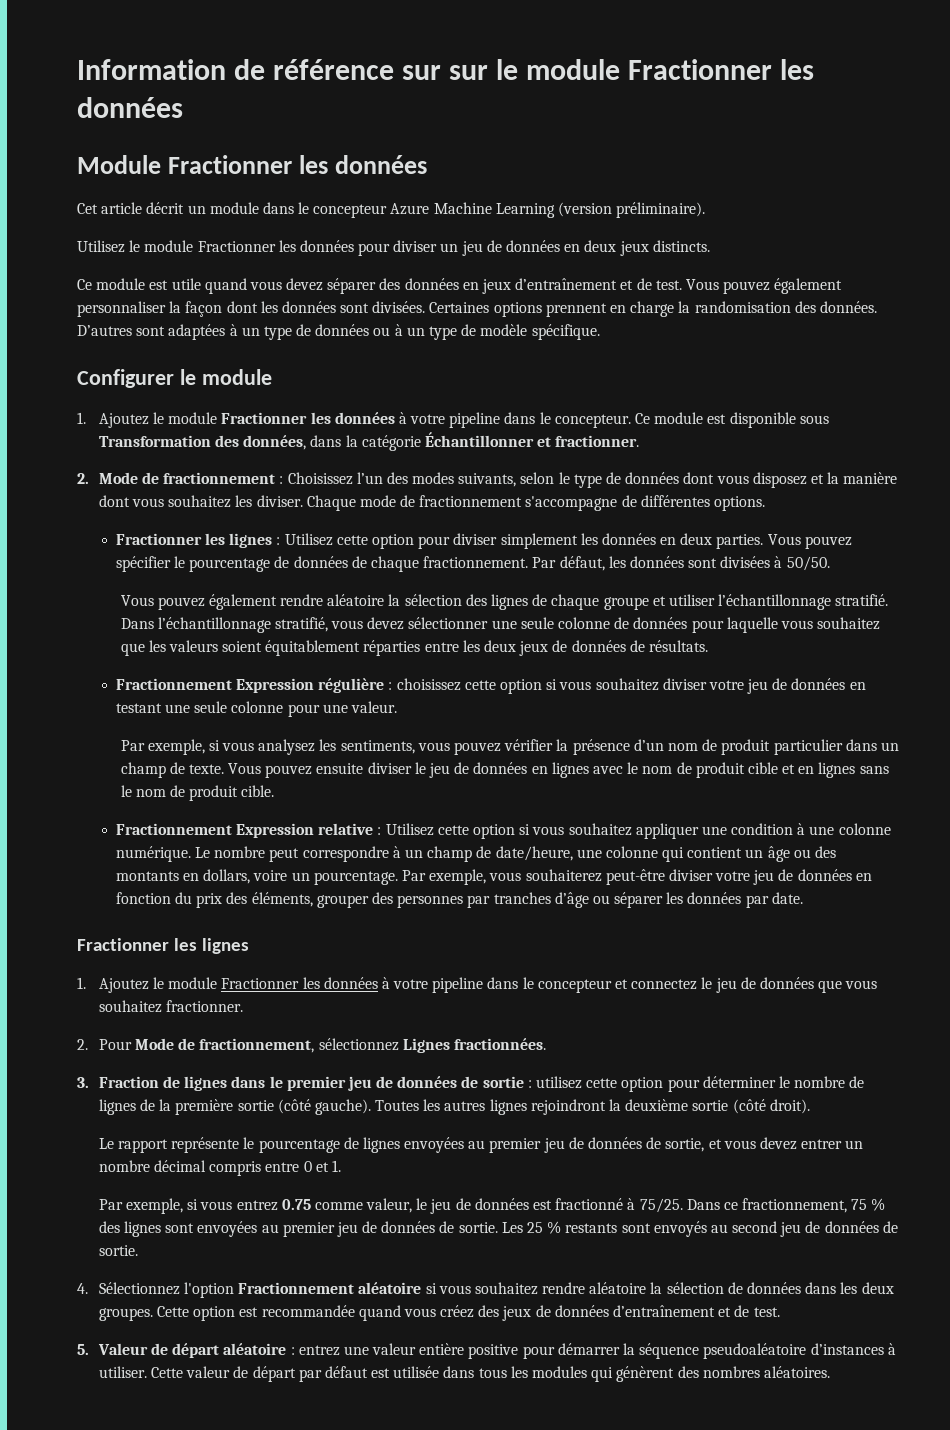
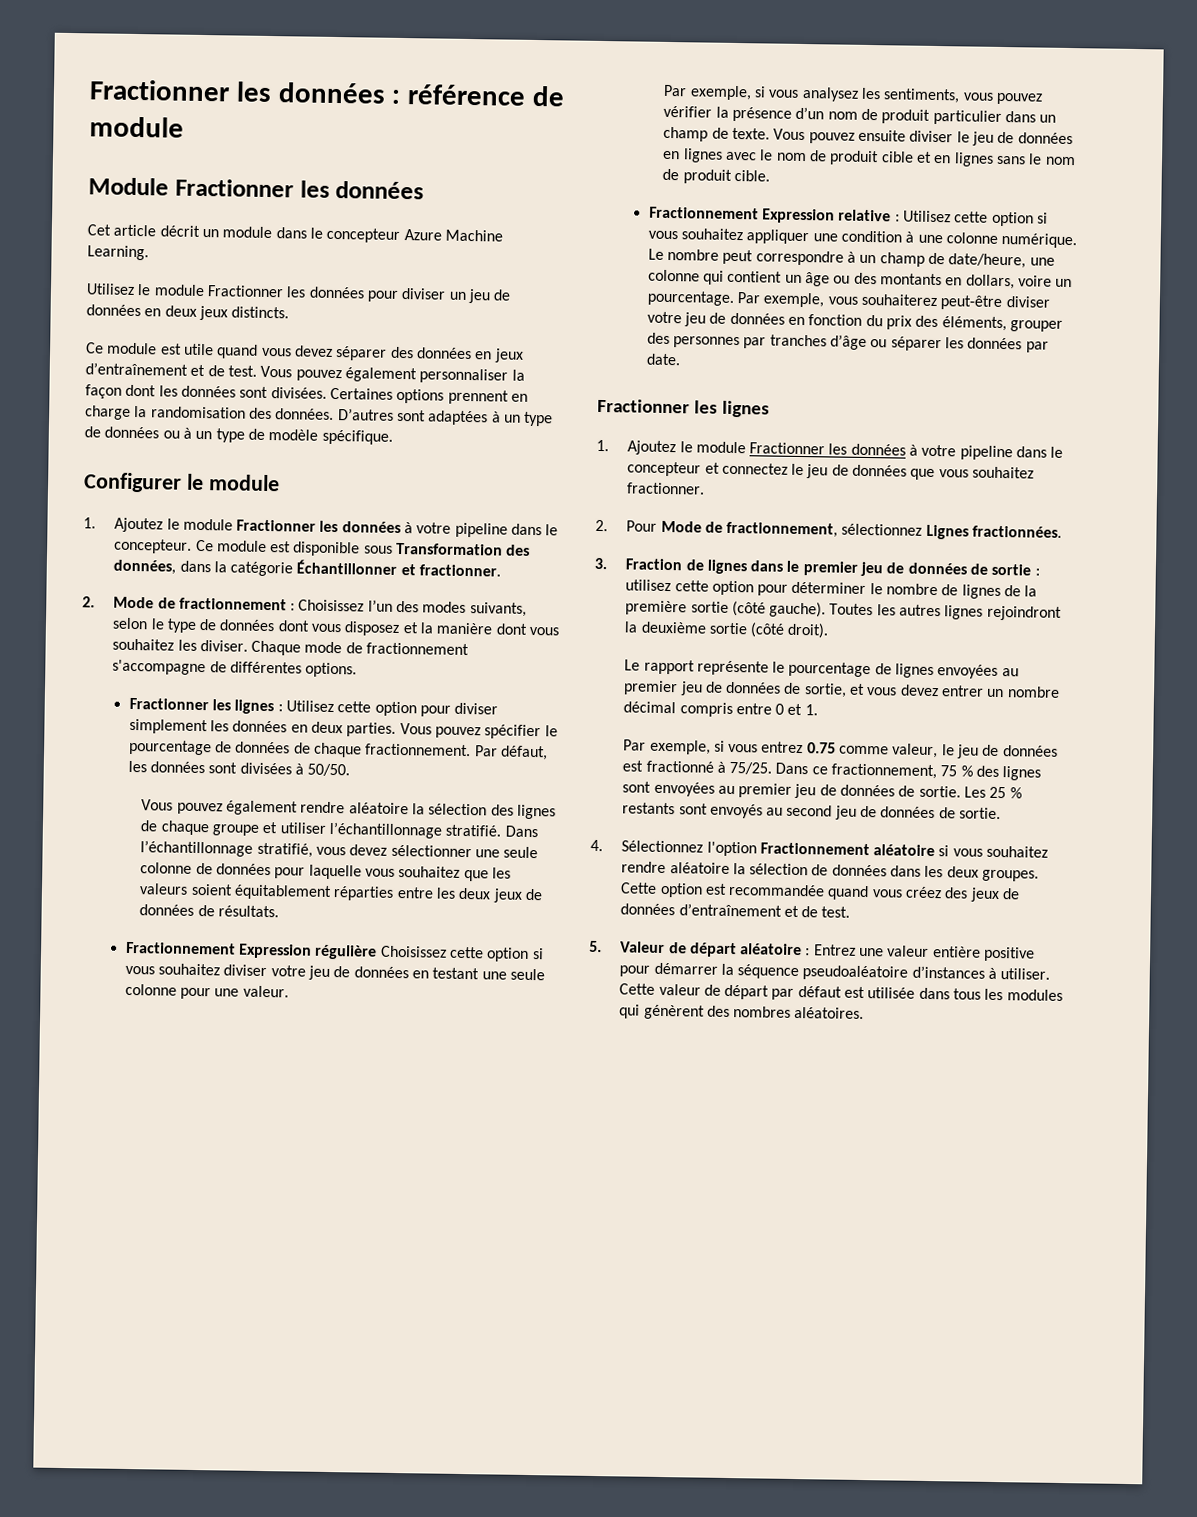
[77,59,814,80] [77,97,183,118] Information de référence sur sur le module Fractionner les données -> [89,79,566,107] [89,116,184,138] Fractionner les données : référence de module
[495,202,706,218] Learning (version préliminaire). -> [87,245,149,261] Learning.
[388,678,461,691] : choisissez -> [379,945,447,958] Choisissez
[298,1345,340,1356] entrez -> [813,944,856,956] Entrez

